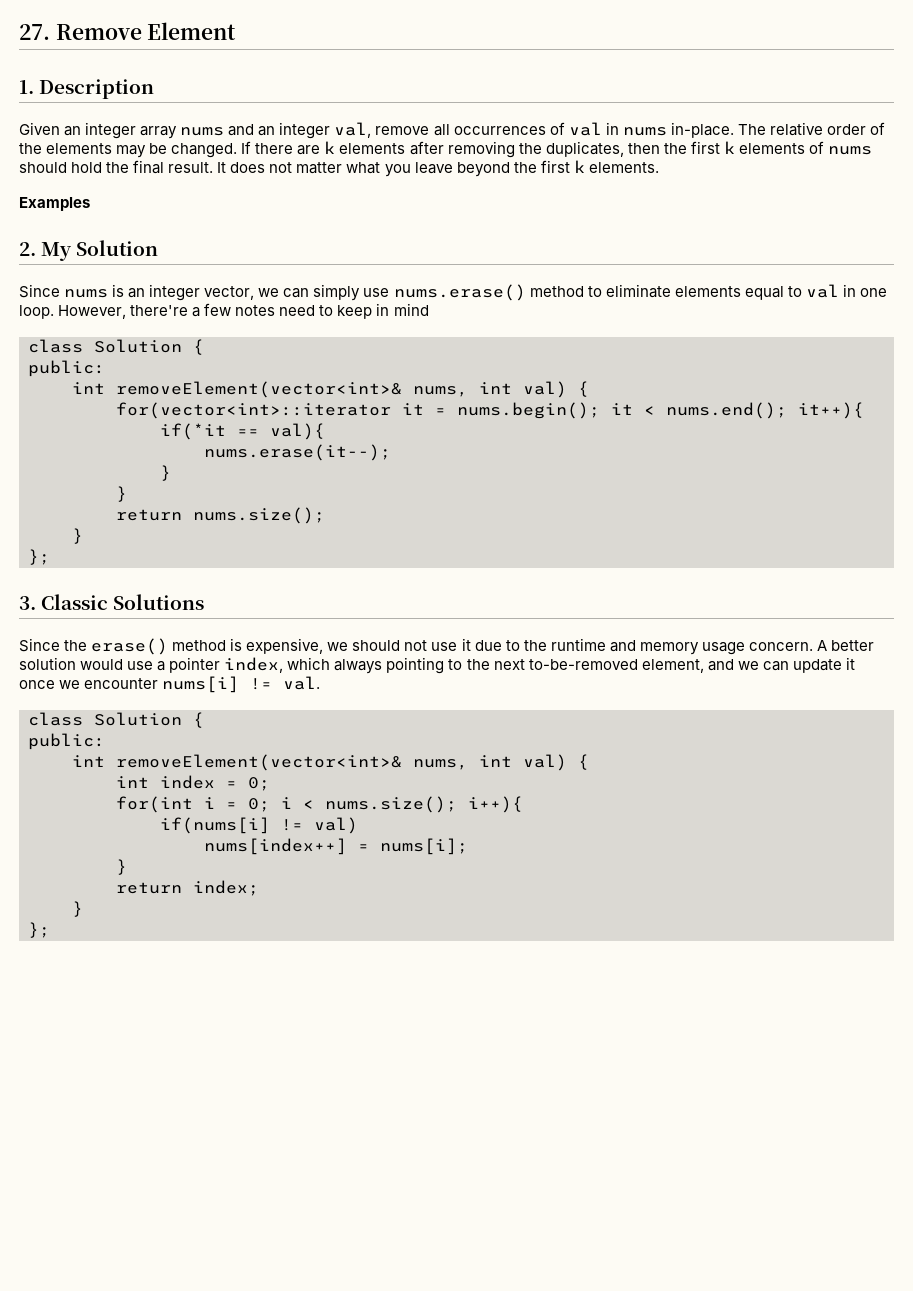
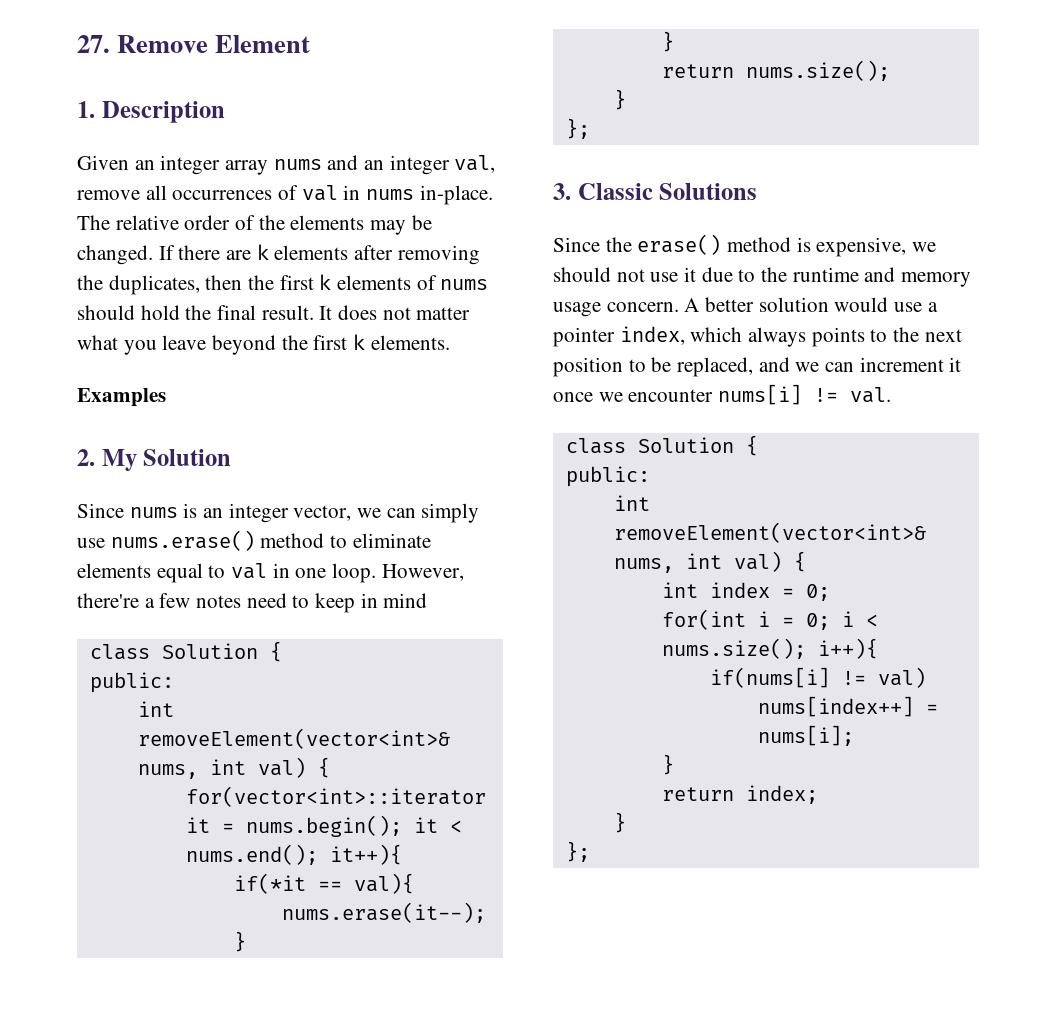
[386,657,445,674] pointing -> [811,327,865,347] points
[528,659,704,673] to-be-removed element, -> [553,357,754,377] position to be replaced,
[792,659,842,673] update -> [859,357,944,372] increment

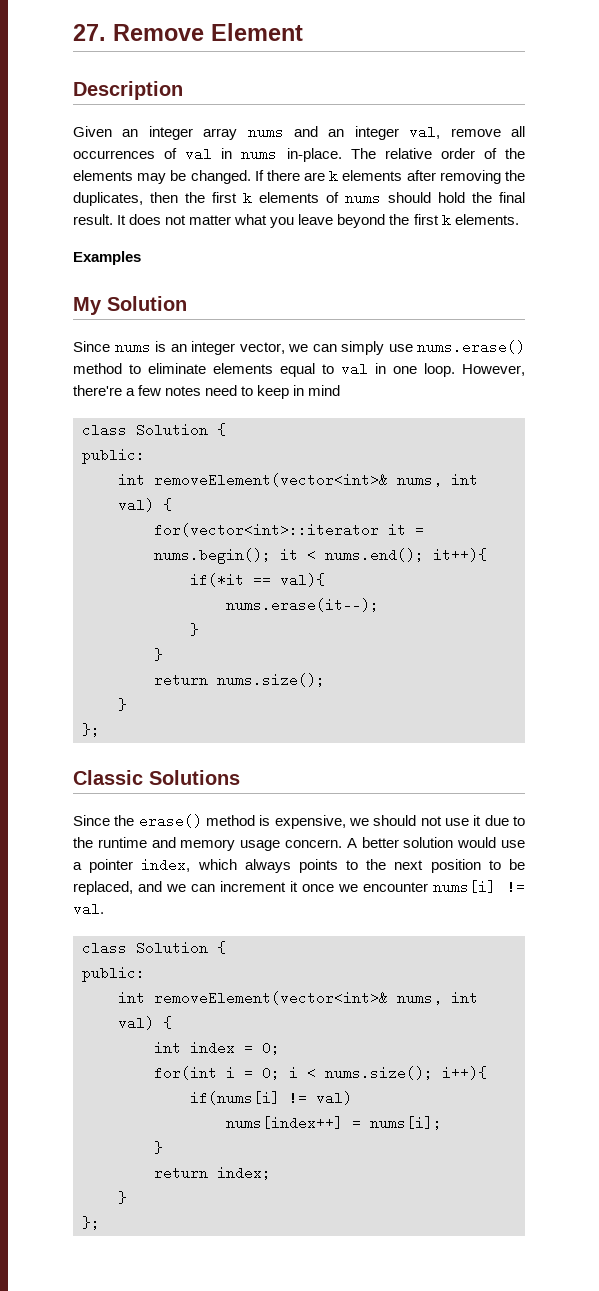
[77,101,95,118] 1. -> (303, 32) none
[77,449,95,466] 2. -> (141, 258) none
[553,183,571,200] 3. -> (100, 730) none

